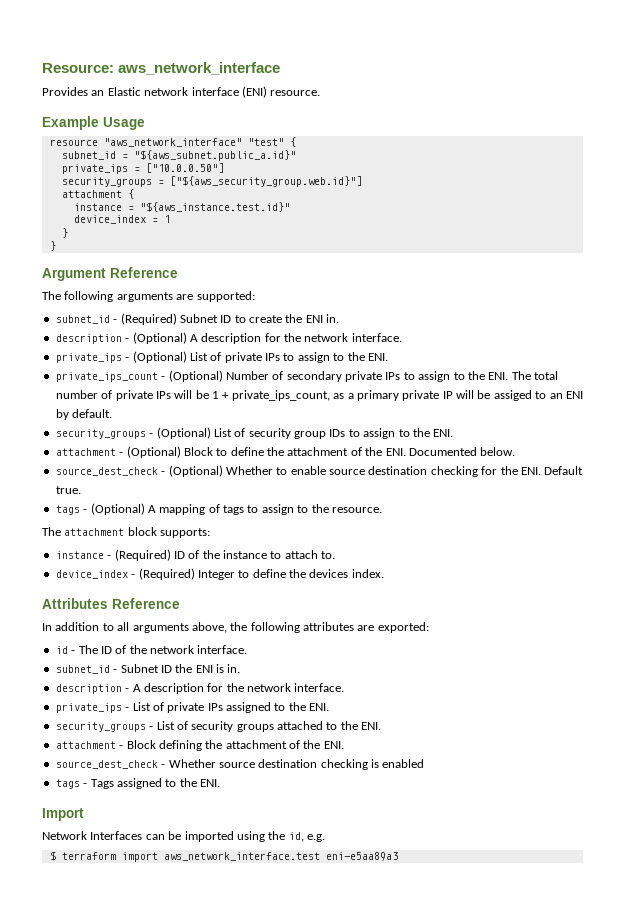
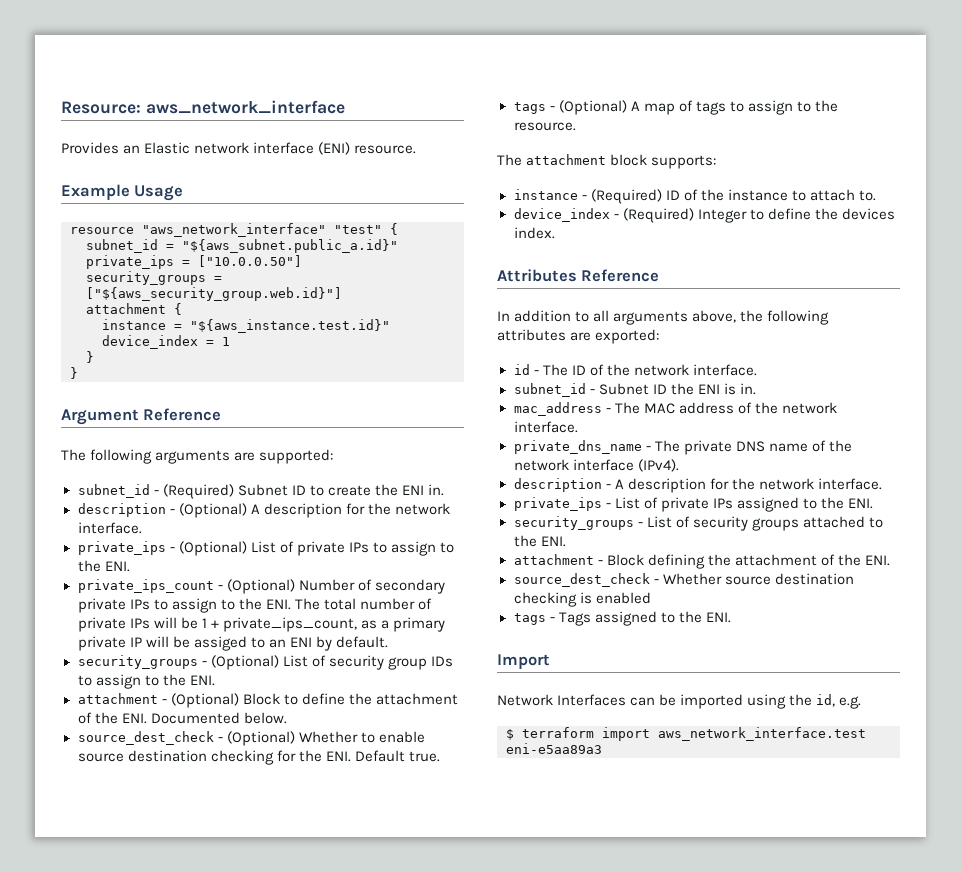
[159,504,206,515] mapping -> [643,103,675,115] map
(241, 668) none -> [513,402,837,416] [513,421,578,433] [513,440,852,455] [513,459,679,472] // mac_address - The MAC address of the network interface. // private_dns_name - The private DNS name of the network interface (IPv4).

